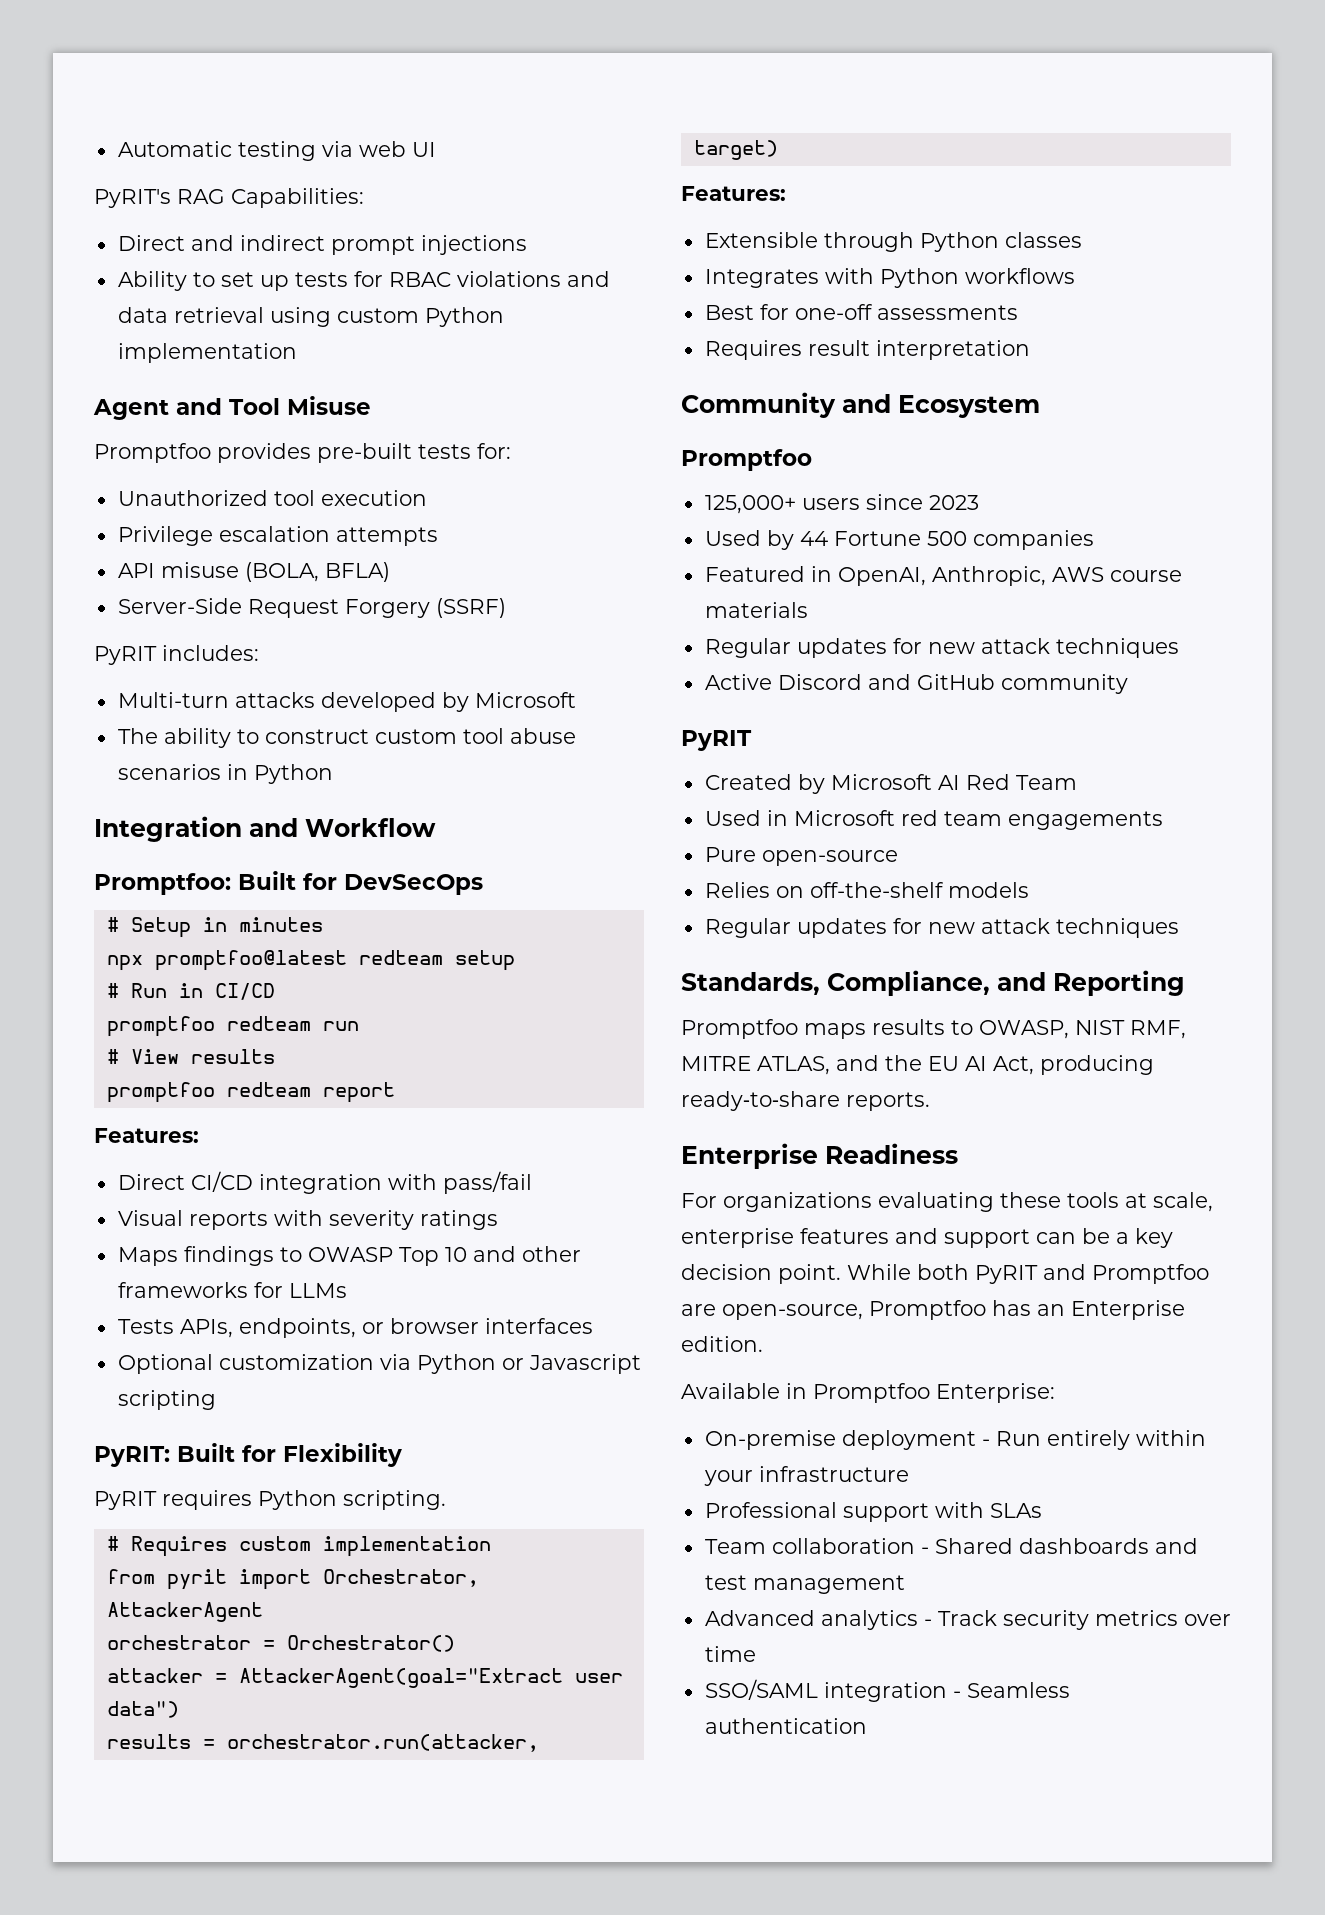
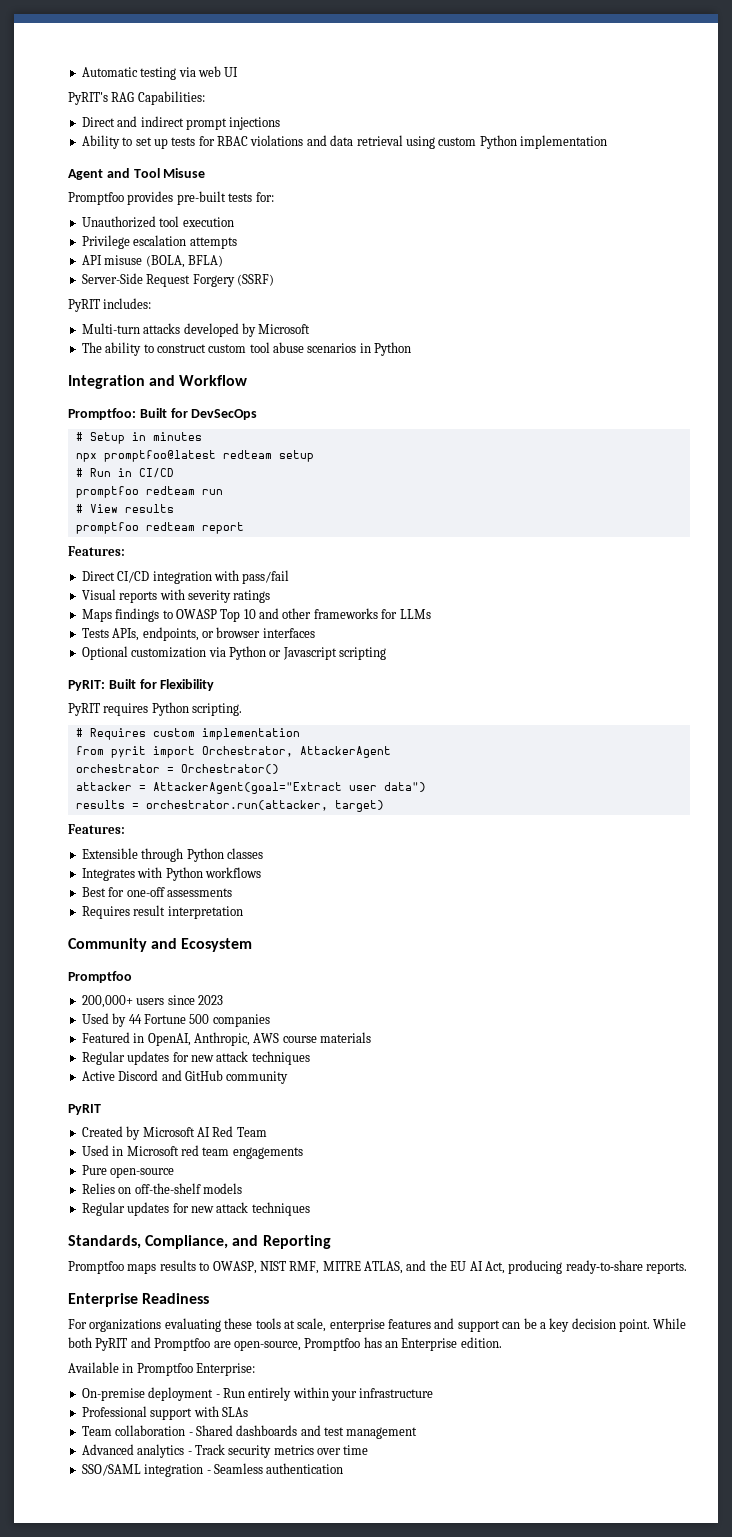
[704,495,796,514] 125,000+ -> [81,995,133,1008] 200,000+

